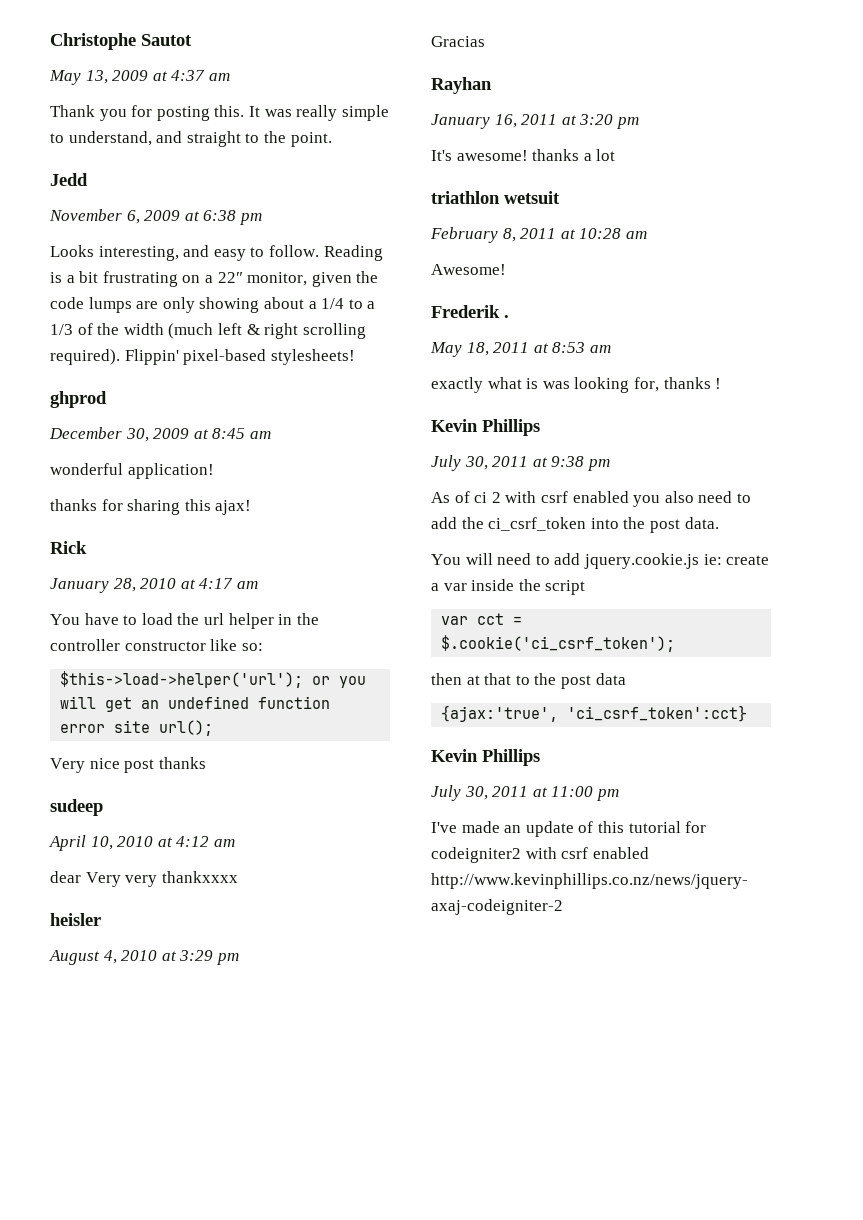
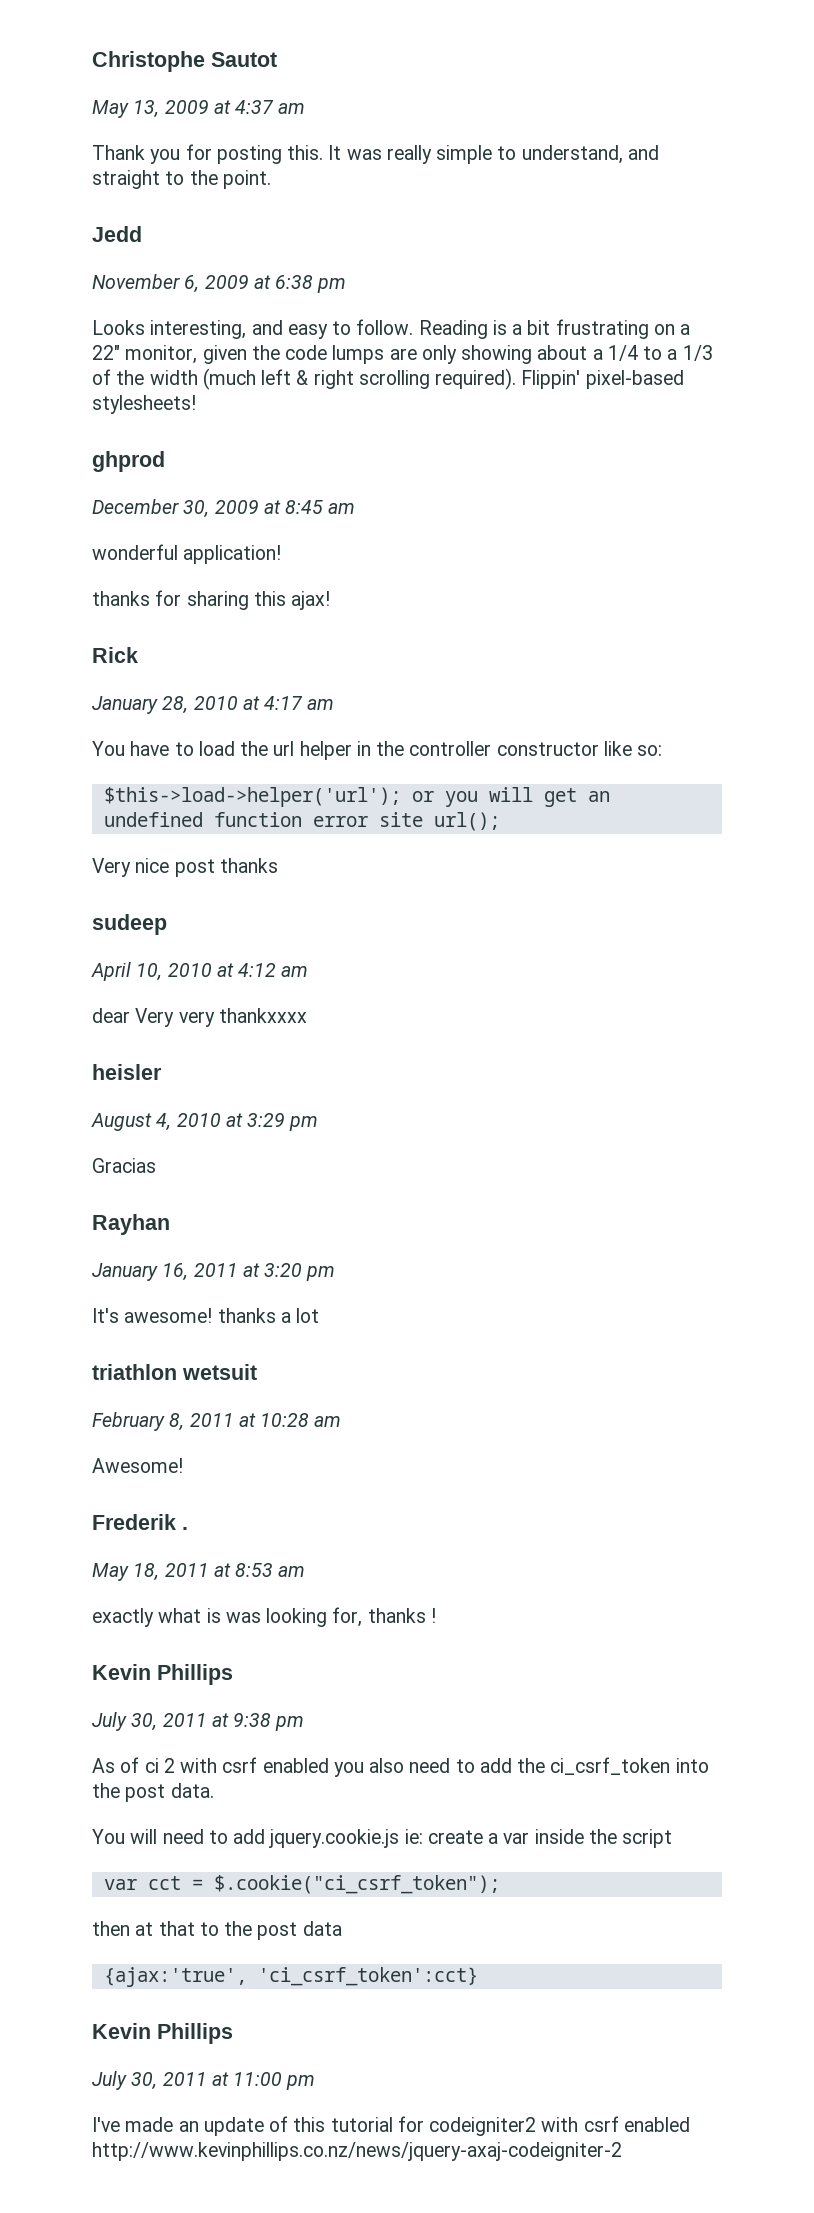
[441,635,676,652] $.cookie('ci_csrf_token'); -> [213,1875,500,1894] $.cookie("ci_csrf_token");

